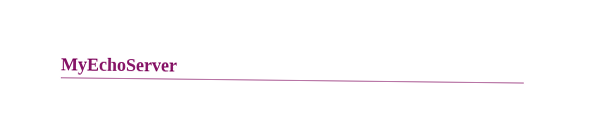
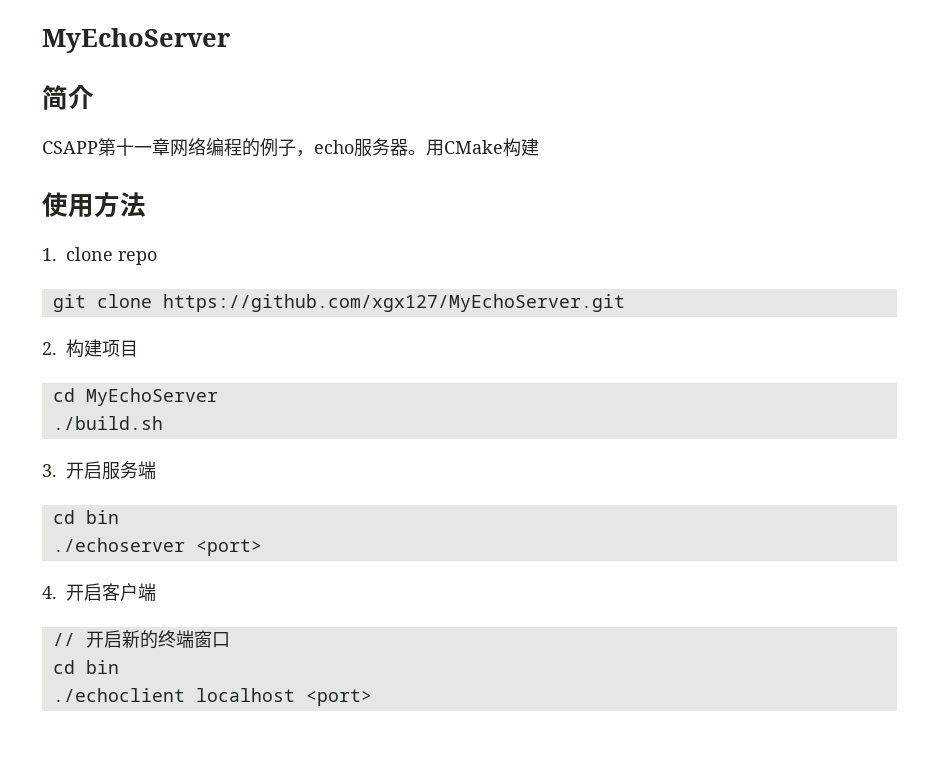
[60,57,178,76] MyEchoServer -> [42,28,230,53] [42,85,94,110] [42,138,539,157] [42,192,146,218] [42,247,157,265] [52,294,625,312] [42,339,138,358] [52,388,218,406] [52,416,163,430] [42,461,156,480] [52,510,119,524] [52,538,262,556] [42,583,156,601] [52,630,230,649] [52,660,119,674] [52,688,372,706] MyEchoServer // 简介 // CSAPP第十一章网络编程的例子，echo服务器。用CMake构建 // 使用方法 // 1. clone repo // git clone https://github.com/xgx127/MyEchoServer.git // 2.构建项目 // cd MyEchoServer // ./build.sh // 3.开启服务端 // cd bin // ./echoserver <port> // 4.开启客户端 // // 开启新的终端窗口 // cd bin // ./echoclient localhost <port>

